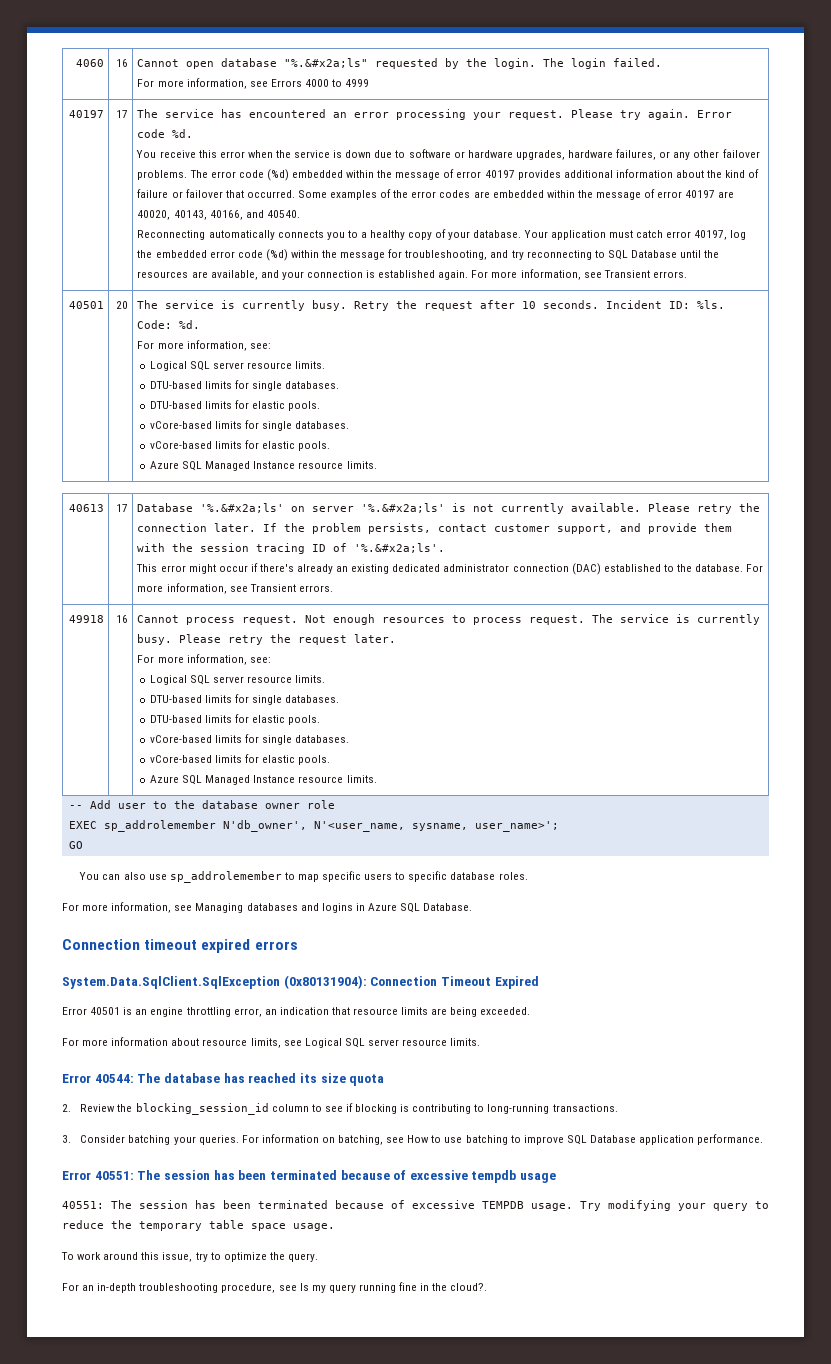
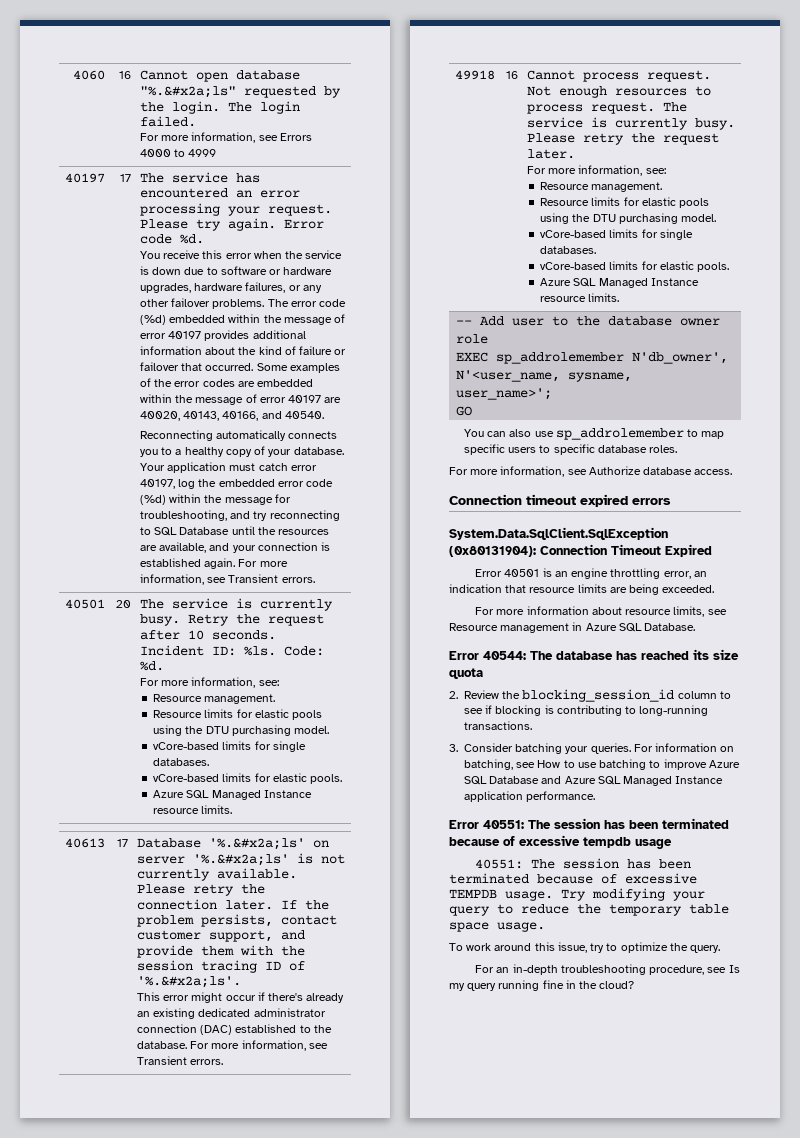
[150,361,326,371] [150,380,340,391] [150,400,321,411] Logical SQL server resource limits. // DTU-based limits for single databases. // DTU-based limits for elastic pools. -> [153,694,276,704] [153,709,323,720] [153,725,330,736] Resource management. // Resource limits for elastic pools using the DTU purchasing model.
[150,675,326,685] [150,694,340,705] [150,714,321,725] Logical SQL server resource limits. // DTU-based limits for single databases. // DTU-based limits for elastic pools. -> [540,182,663,192] [540,197,710,208] [540,213,717,224] Resource management. // Resource limits for elastic pools using the DTU purchasing model.
[195,903,473,913] Managing databases and logins in Azure SQL Database. -> [588,466,733,475] Authorize database access.
[304,1038,481,1048] Logical SQL server resource limits. -> [449,622,696,633] Resource management in Azure SQL Database.
[566,1135,637,1145] SQL Database -> [708,760,740,768] [464,776,724,786] Azure SQL Database and Azure SQL Managed Instance
[450,1283,488,1291] cloud?. -> [599,981,635,989] cloud?

